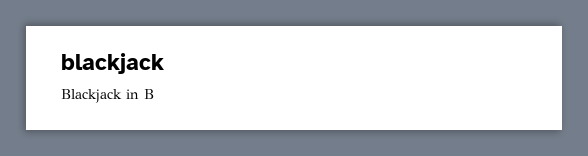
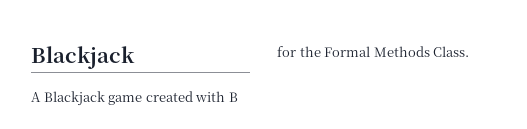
[61,53,164,74] [61,89,154,103] blackjack // Blackjack in B -> [31,46,135,69] [31,91,238,106] [277,46,470,57] Blackjack // A Blackjack game created with B for the Formal Methods Class.

